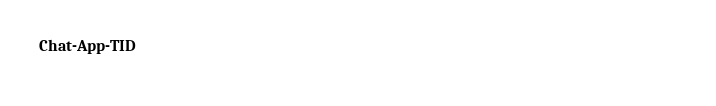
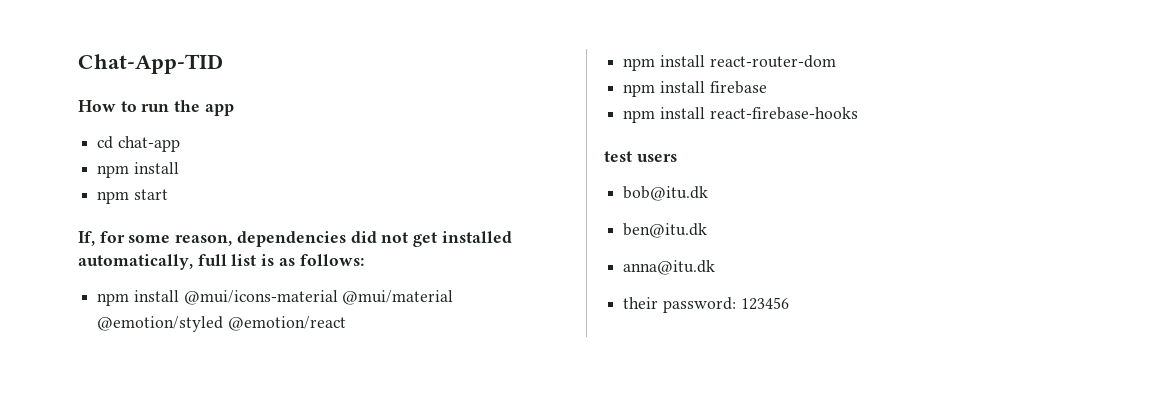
(136, 46) none -> [78,100,234,116] [97,136,180,152] [97,162,179,178] [97,189,168,204] [78,231,512,247] [78,254,364,270] [97,290,454,306] [97,316,346,332] [623,55,836,71] [623,81,767,97] [623,107,858,123] [604,151,677,162] [623,186,709,201] [623,223,708,238] [623,260,716,275] [623,297,789,313] // How to run the app // cd chat-app // npm install // npm start // If, for some reason, dependencies did not get installed automatically, full list is as follows: // npm install @mui/icons-material @mui/material @emotion/styled @emotion/react // npm install react-router-dom // npm install firebase // npm install react-firebase-hooks // test users // bob@itu.dk // ben@itu.dk // anna@itu.dk // their password: 123456

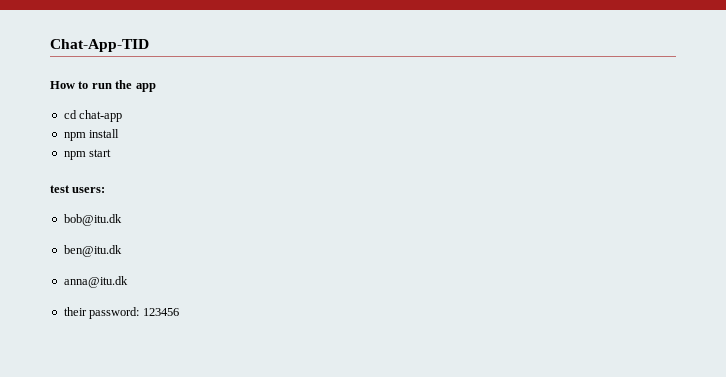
[78,231,512,247] [78,254,364,270] [97,290,454,306] [97,316,346,332] [623,55,836,71] [623,81,767,97] [623,107,858,123] // If, for some reason, dependencies did not get installed automatically, full list is as follows: // npm install @mui/icons-material @mui/material @emotion/styled @emotion/react // npm install react-router-dom // npm install firebase // npm install react-firebase-hooks -> (112, 153) none
[636,154,677,162] users -> [72,187,106,193] users:

